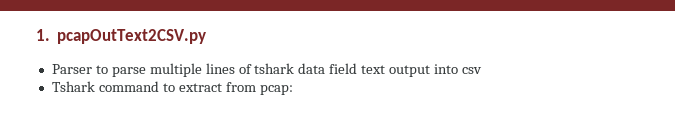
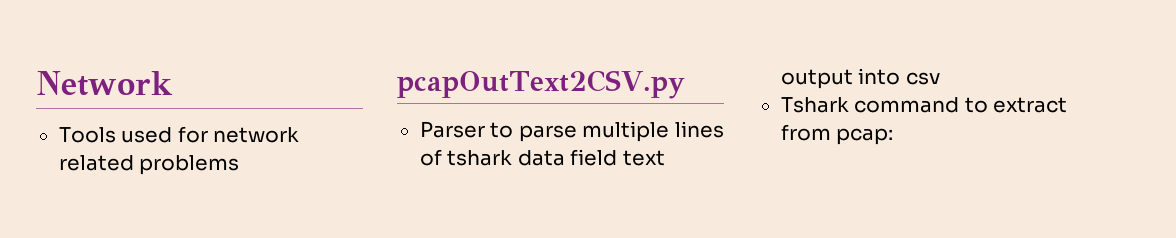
[36,29,50,41] 1. -> [36,71,173,96] [58,126,300,143] [58,155,240,175] Network // Tools used for network related problems //

